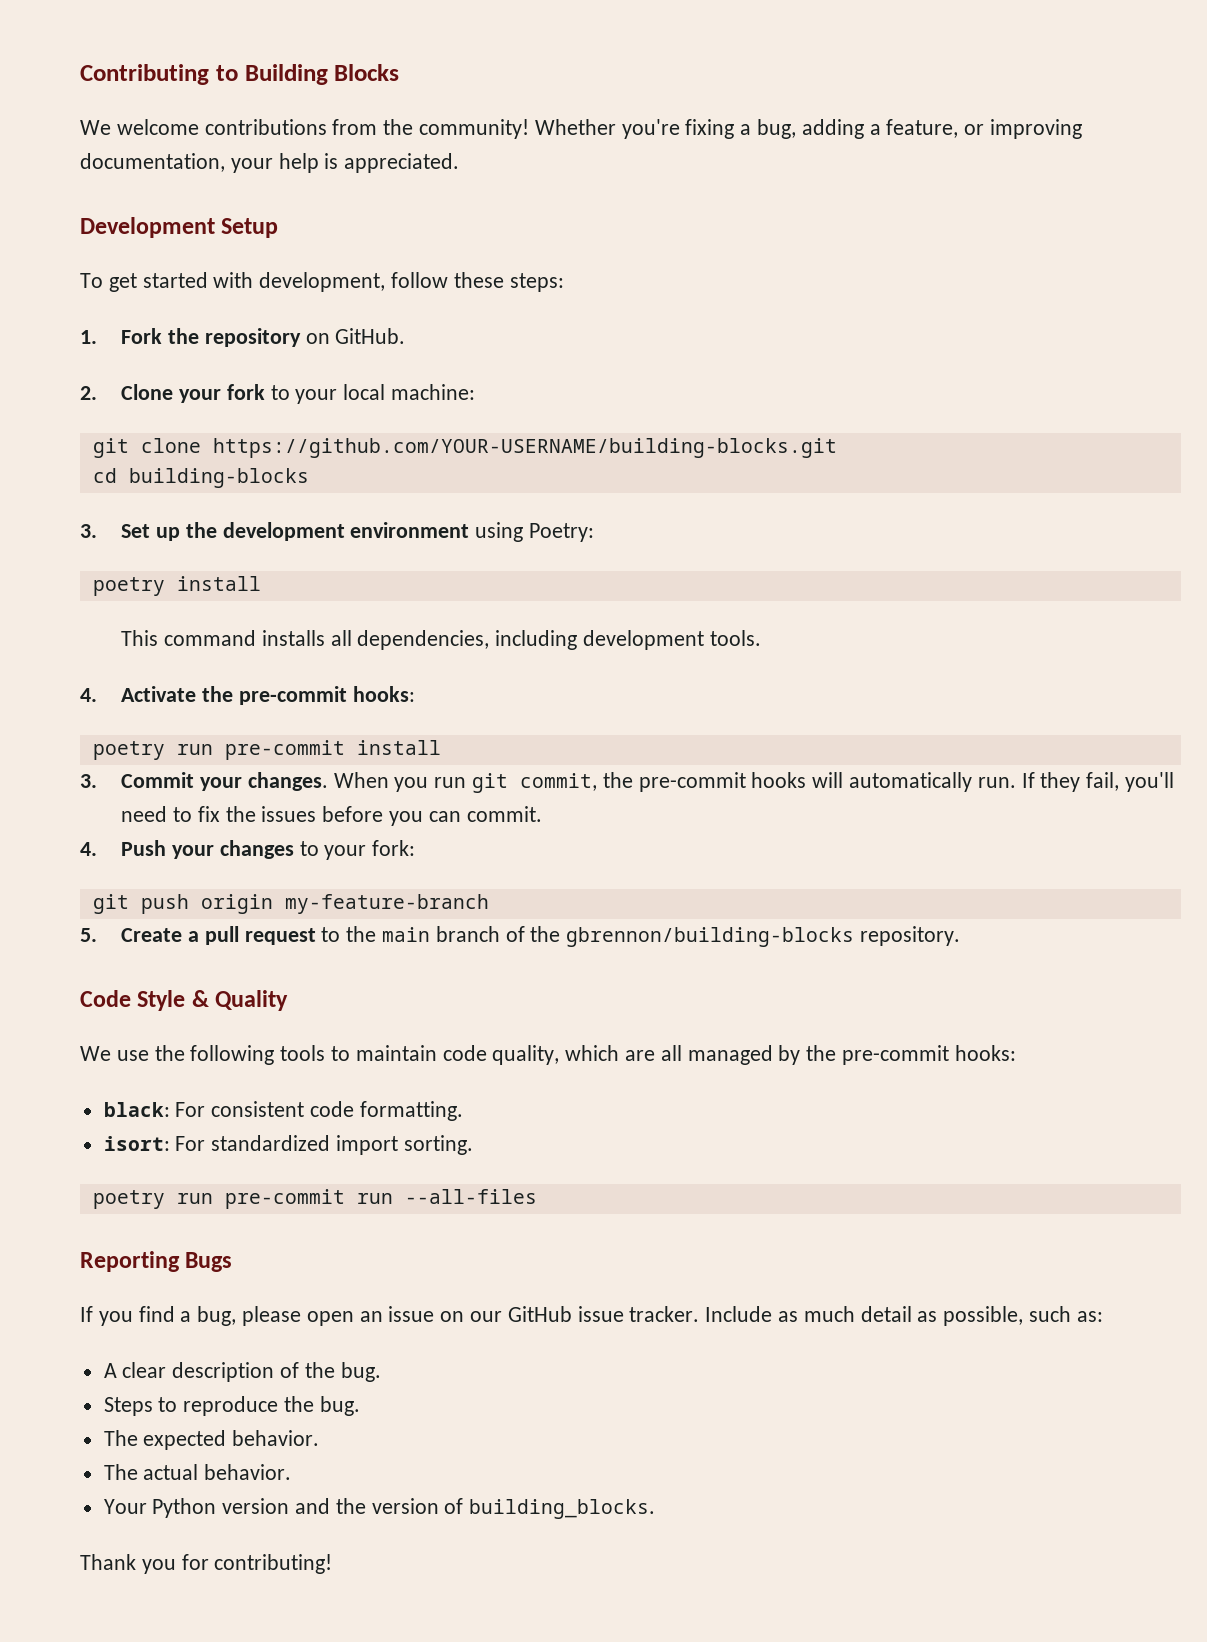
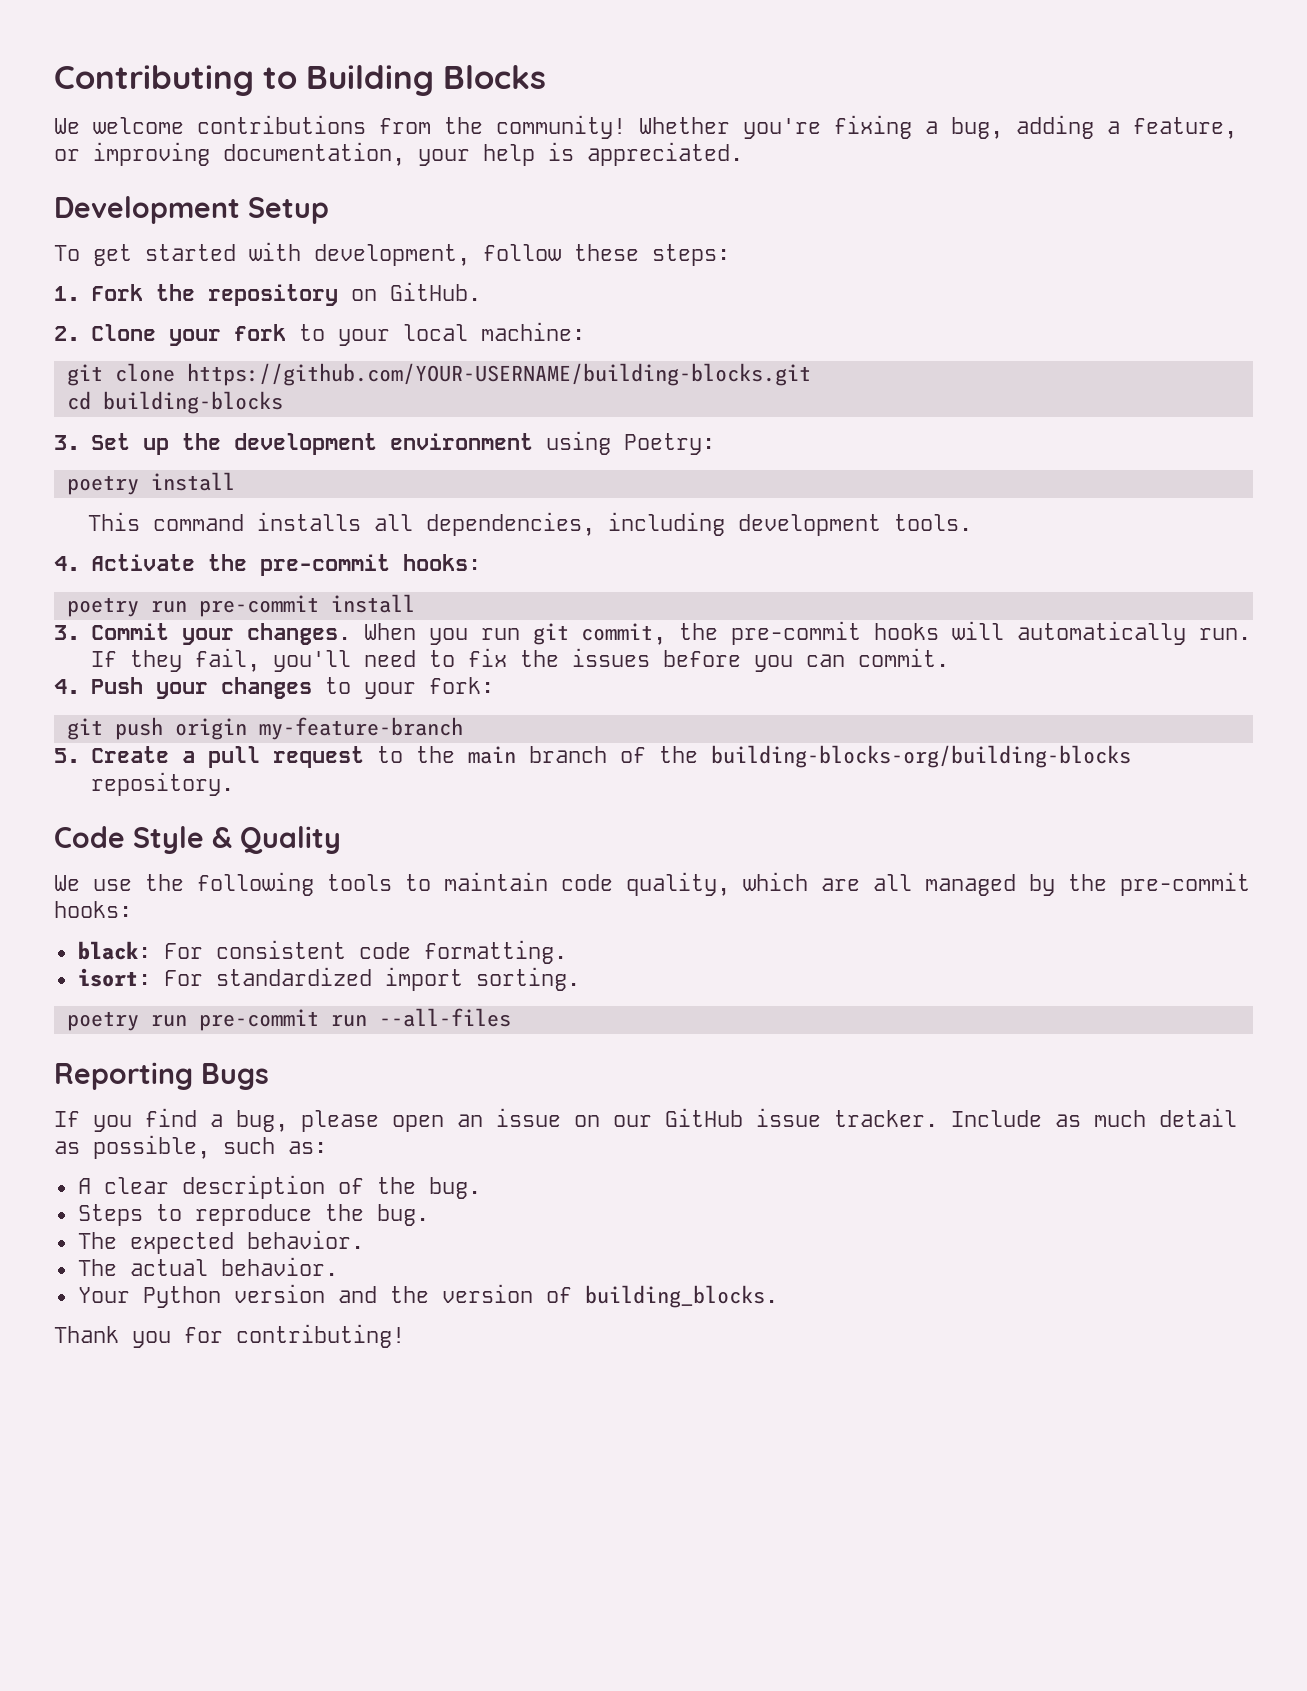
[566,927,855,947] gbrennon/building-blocks -> [710,745,1131,768] building-blocks-org/building-blocks

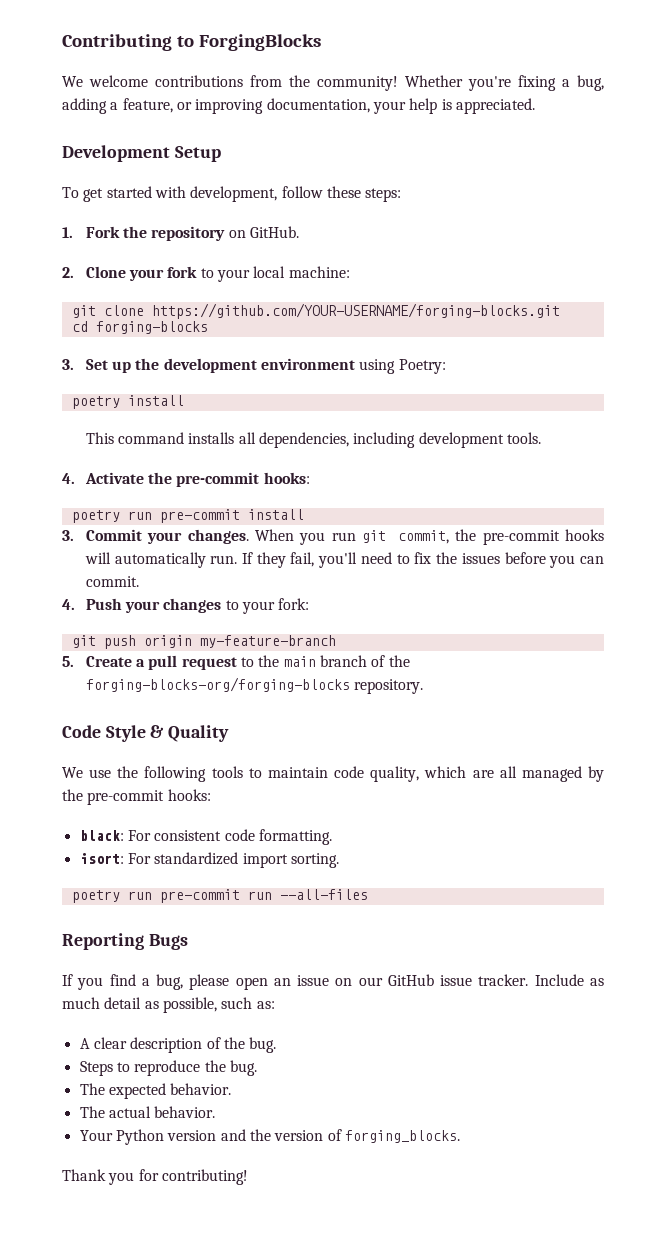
[306,65,546,96] Building Blocks -> [198,34,321,51] ForgingBlocks
[186,363,811,386] https://github.com/YOUR-USERNAME/building-blocks.git -> [151,303,560,319] https://github.com/YOUR-USERNAME/forging-blocks.git
[102,391,283,414] building-blocks -> [95,321,208,334] forging-blocks
[710,745,1131,768] building-blocks-org/building-blocks -> [85,677,350,692] forging-blocks-org/forging-blocks
[584,1285,778,1308] building_blocks. -> [344,1130,460,1143] forging_blocks.

